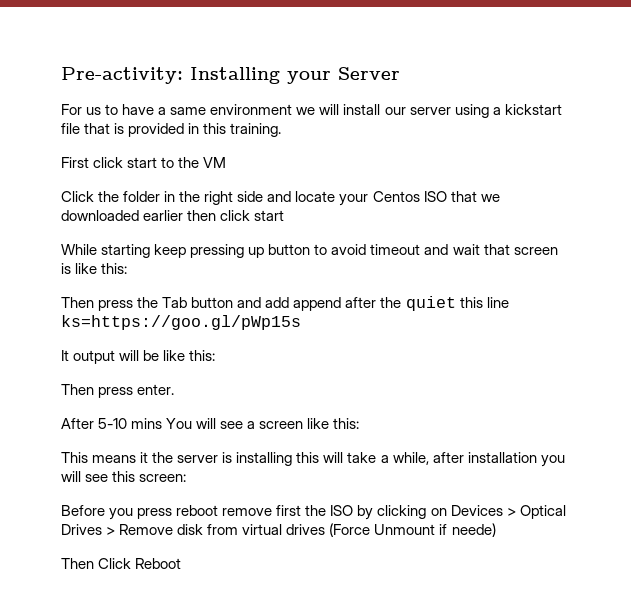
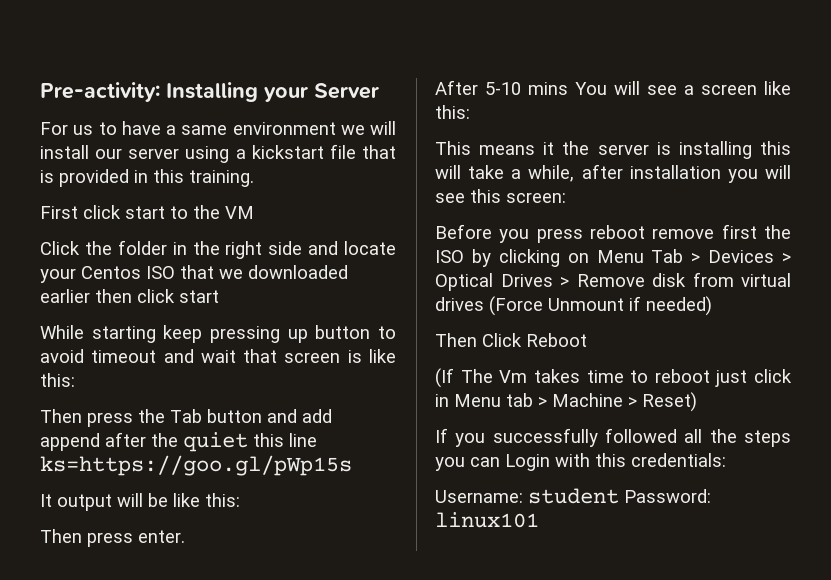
(447, 512) none -> [596,249,701,263] Menu Tab >
[451,523,496,537] neede) -> [646,296,712,316] needed)
(182, 563) none -> [435,368,792,388] [435,392,697,412] [435,428,791,447] [435,453,726,471] [435,488,711,504] [435,512,539,528] // (If The Vm takes time to reboot just click in Menu tab > Machine > Reset) // If you successfully followed all the steps you can Login with this credentials: // Username: student Password: linux101

